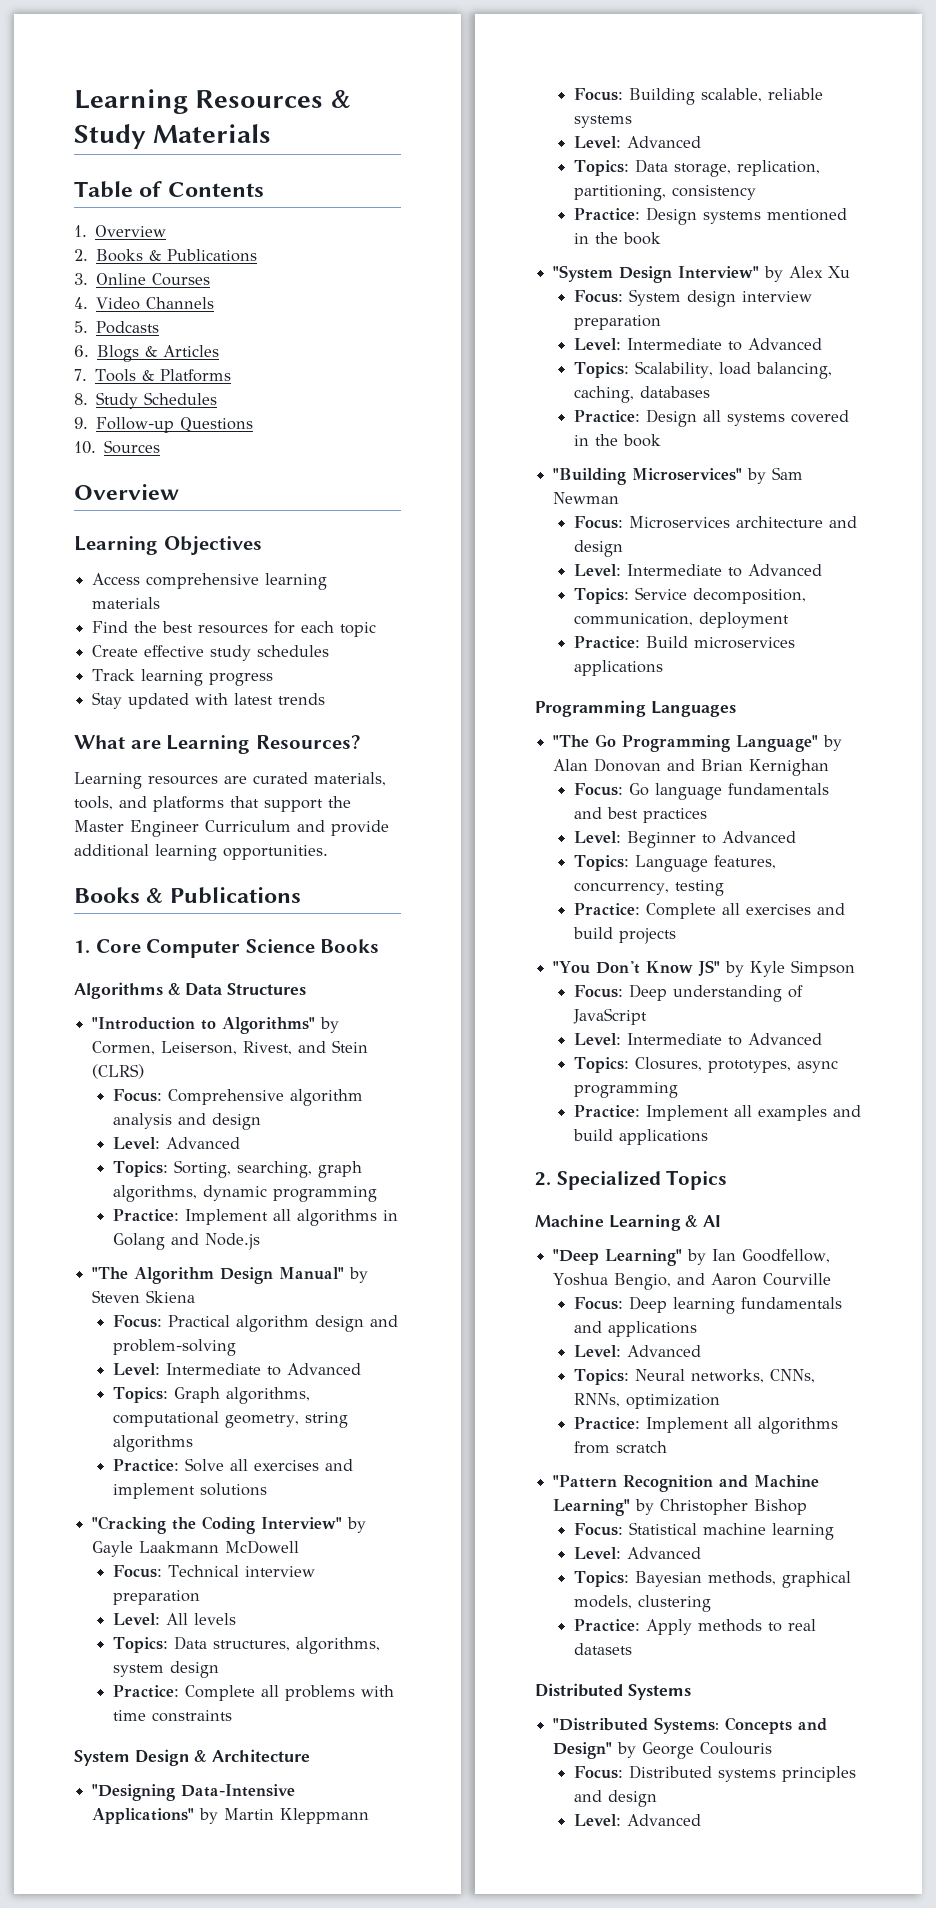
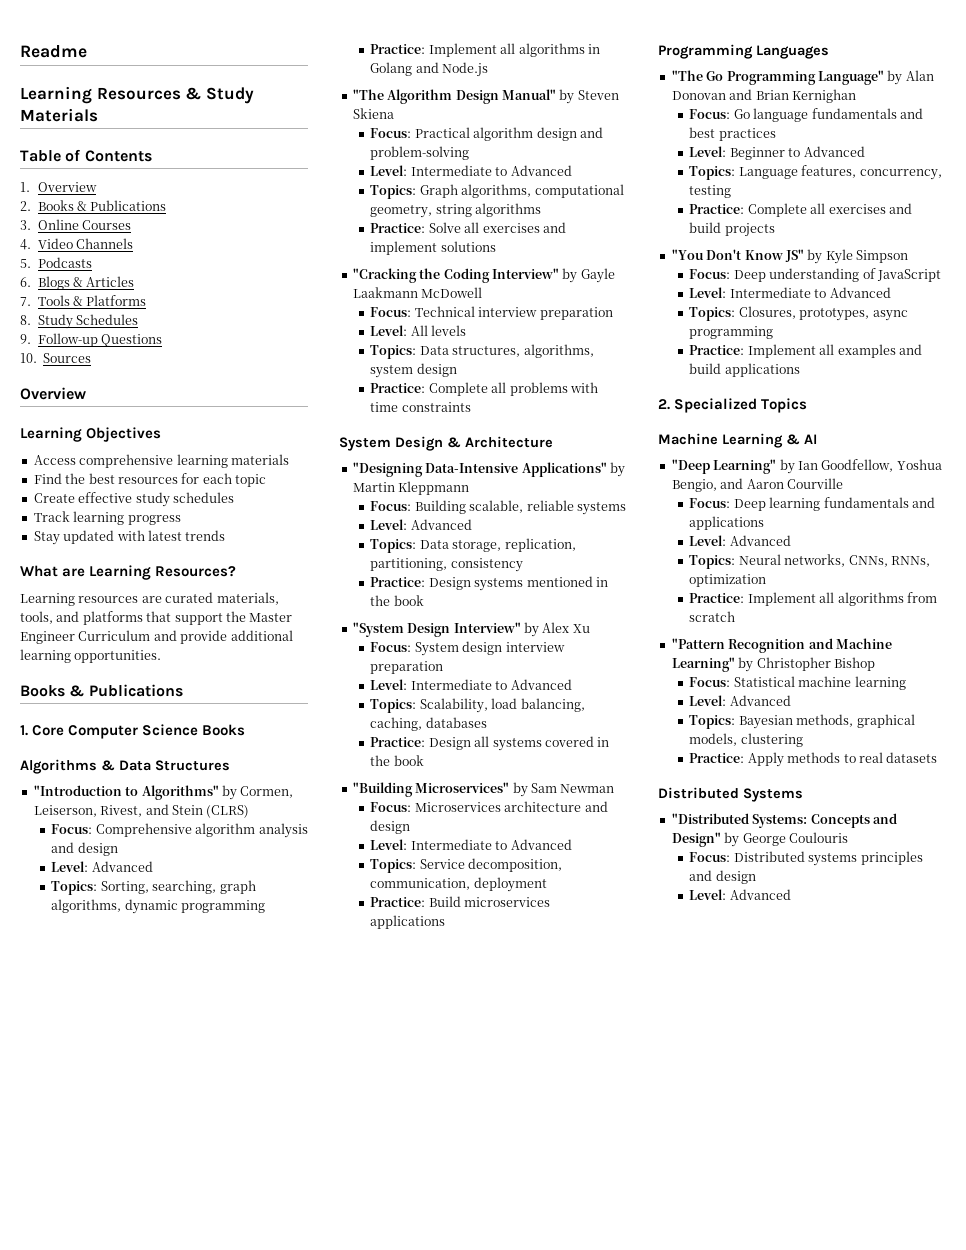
(74, 101) none -> [20,45,87,58] Readme //

